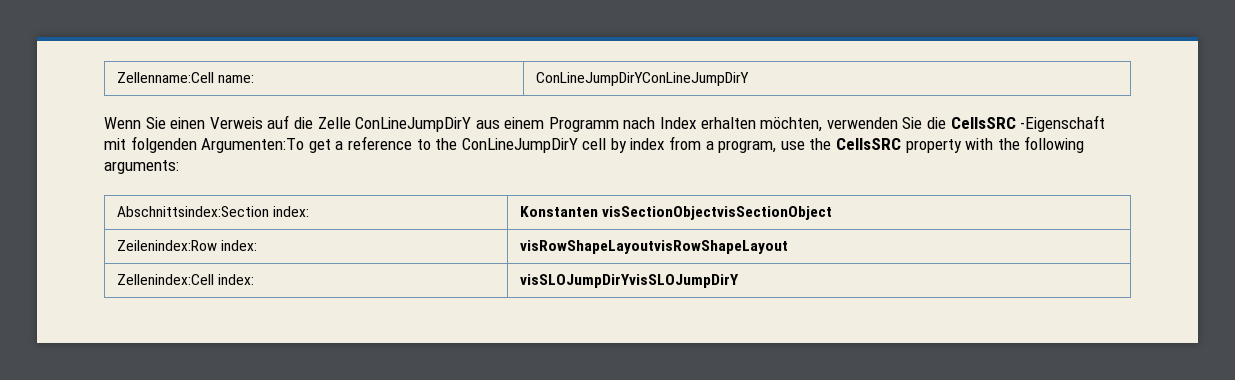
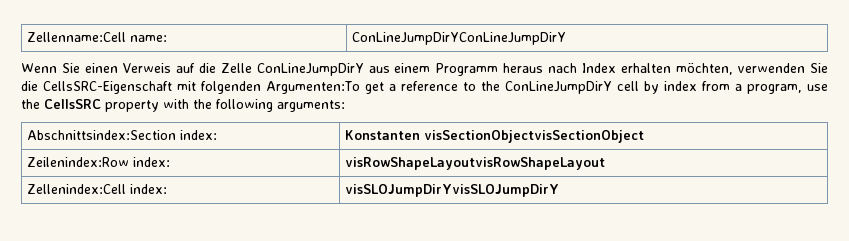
(619, 124) none -> [503,63,544,73] heraus
[950,115,1106,132] CellsSRC -Eigenschaft -> [43,81,173,94] CellsSRC-Eigenschaft

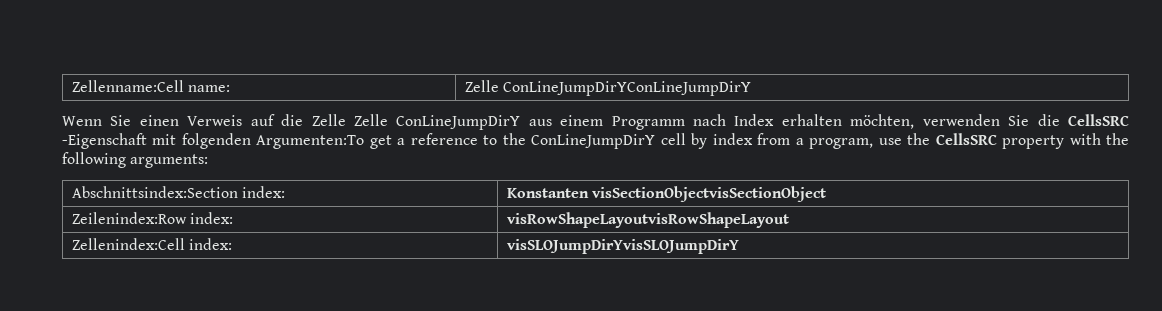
(168, 38) none -> [465,80,500,92] Zelle
(252, 68) none -> [353,114,388,126] Zelle
[503,63,544,73] heraus -> (685, 123) none
[43,81,173,94] CellsSRC-Eigenschaft -> [1068,114,1129,126] [62,133,147,149] CellsSRC -Eigenschaft

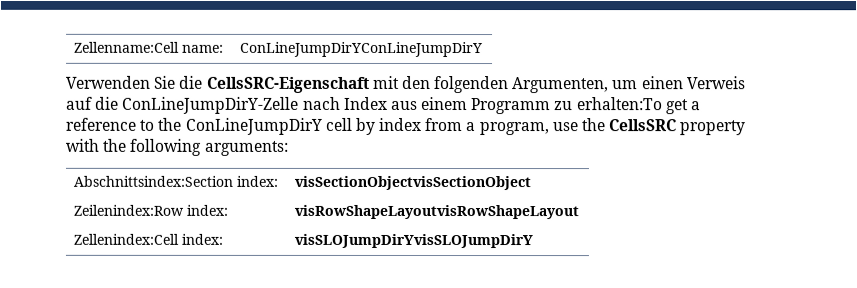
[465,80,500,92] Zelle -> (224, 48) none
[62,114,1129,130] [62,133,365,149] Wenn Sie einen Verweis auf die Zelle Zelle ConLineJumpDirY aus einem Programm nach Index erhalten möchten, verwenden Sie die CellsSRC -Eigenschaft mit folgenden Argumenten:To -> [66,75,746,94] [66,96,663,115] Verwenden Sie die CellsSRC-Eigenschaft mit den folgenden Argumenten, um einen Verweis auf die ConLineJumpDirY-Zelle nach Index aus einem Programm zu erhalten:To
[507,188,590,198] Konstanten -> (278, 181) none

